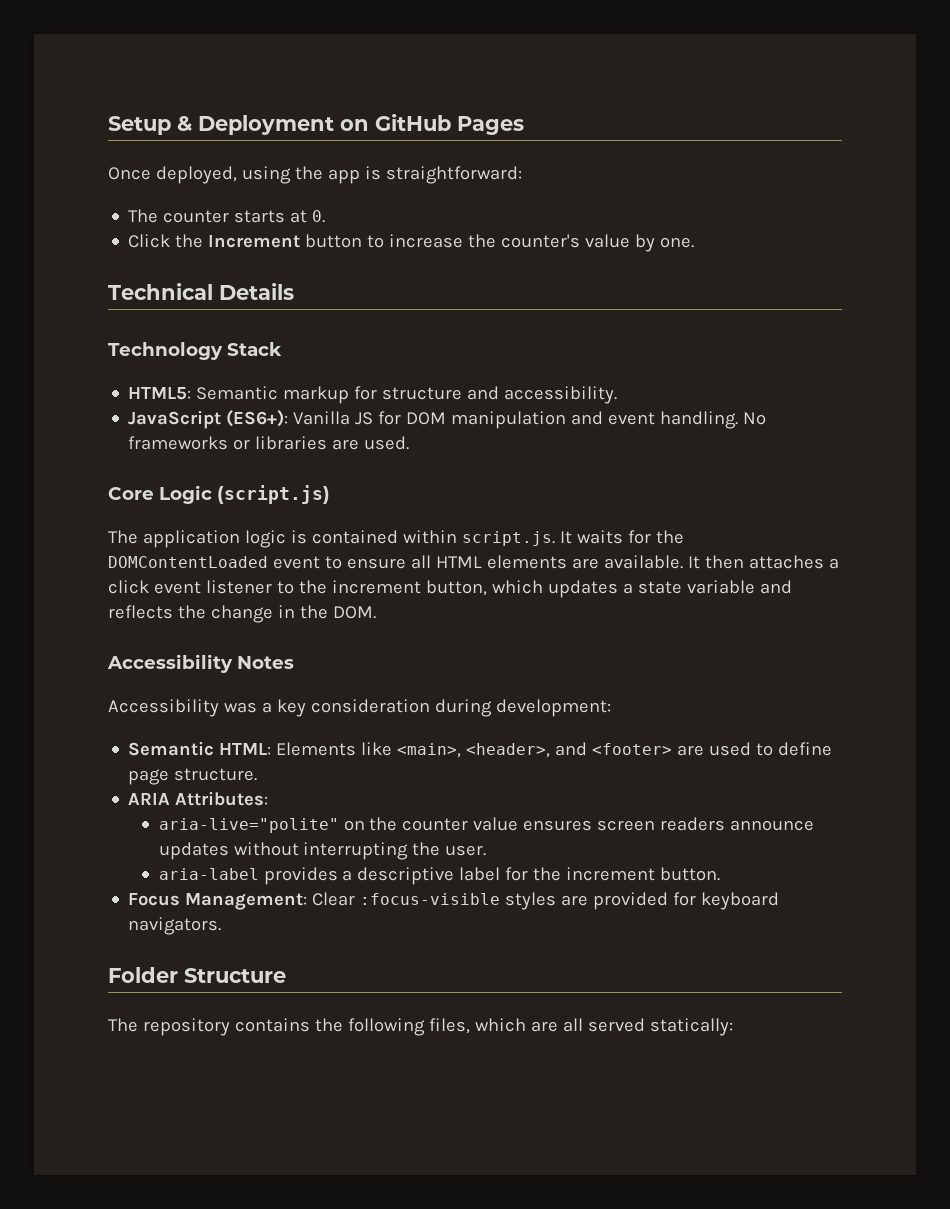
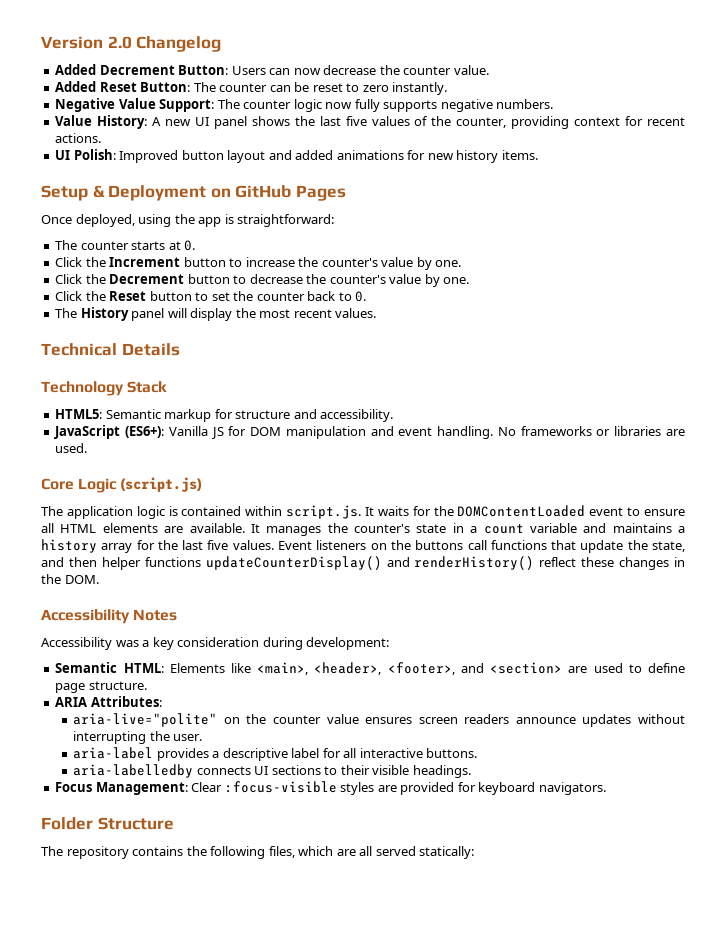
(108, 125) none -> [41,36,222,52] [55,64,489,75] [55,81,448,95] [55,98,554,112] [55,115,686,129] [55,133,102,143] [55,149,538,163] Version 2.0 Changelog // Added Decrement Button: Users can now decrease the counter value. // Added Reset Button: The counter can be reset to zero instantly. // Negative Value Support: The counter logic now fully supports negative numbers. // Value History: A new UI panel shows the last five values of the counter, providing context for recent actions. // UI Polish: Improved button layout and added animations for new history items. //
(695, 242) none -> [55,274,470,287] [55,291,367,302] [55,307,377,321] // Click the Decrement button to decrease the counter's value by one. // Click the Reset button to set the counter back to 0. // The History panel will display the most recent values.
[704,555,839,569] [108,580,792,598] [108,605,273,623] then attaches a click event listener to the increment button, which updates a state variable and reflects the change -> [266,523,685,536] [41,539,685,553] [41,556,670,570] manages the counter's state in a count variable and maintains a history array for the last five values. Event listeners on the buttons call functions that update the state, and then helper functions updateCounterDisplay() and renderHistory() reflect these changes
[555,742,673,756] and <footer> -> [387,662,563,675] <footer>, and <section>
[533,867,721,881] the increment button. -> [343,748,478,758] [73,764,471,778] all interactive buttons. // aria-labelledby connects UI sections to their visible headings.

